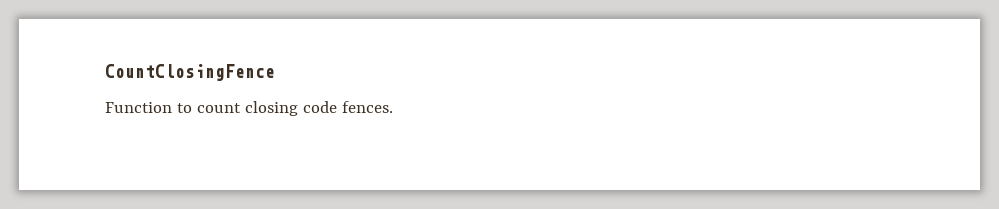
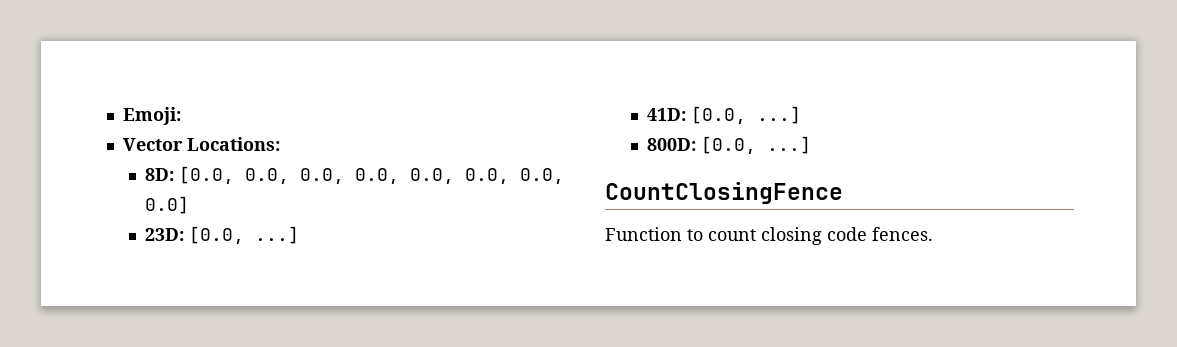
(105, 72) none -> [122,107,181,125] [122,137,280,151] [144,166,564,184] [144,196,189,214] [144,226,299,244] [646,106,801,124] [646,136,811,154] Emoji: // Vector Locations: // 8D: [0.0, 0.0, 0.0, 0.0, 0.0, 0.0, 0.0, 0.0] // 23D: [0.0, ...] // 41D: [0.0, ...] // 800D: [0.0, ...] //

